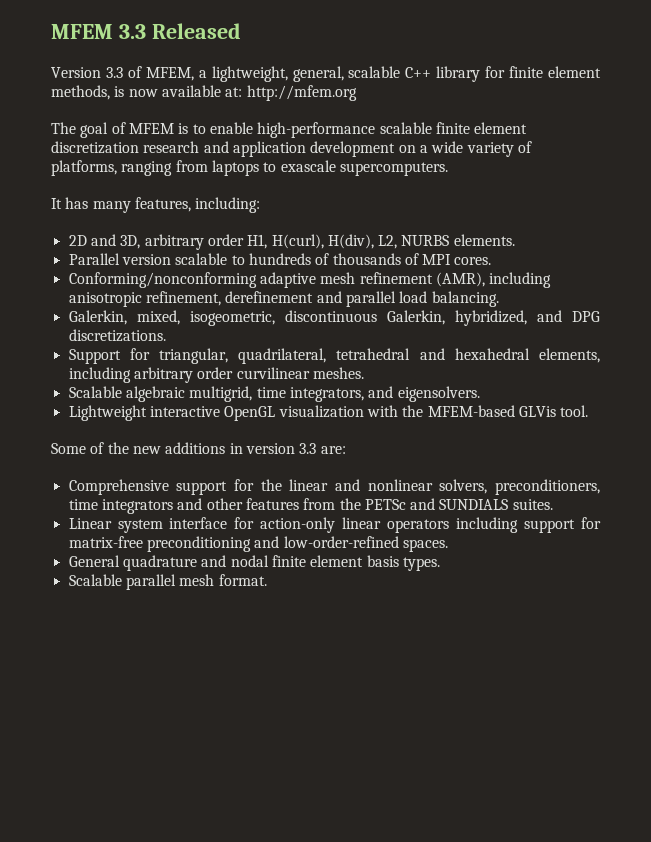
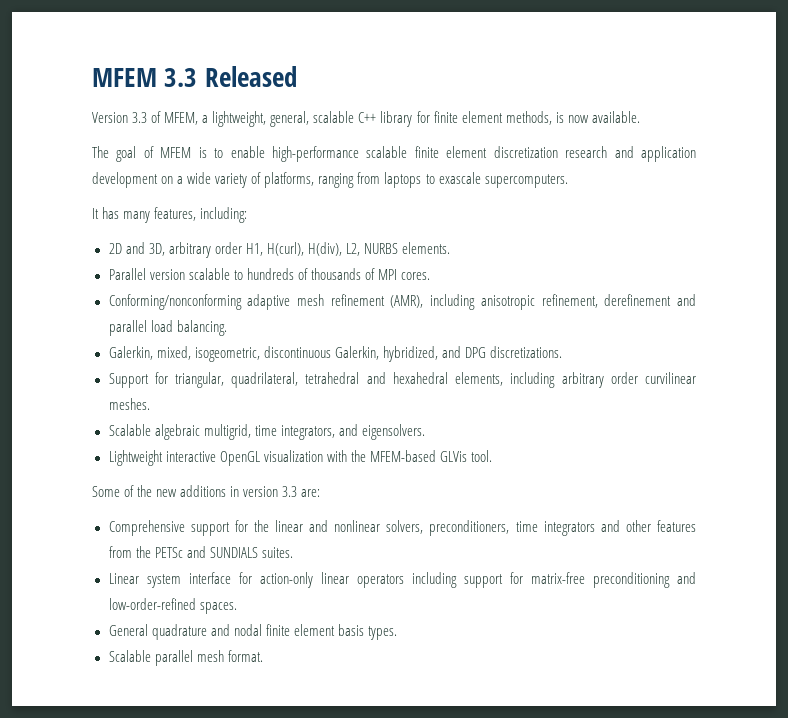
[161,85,357,101] available at: http://mfem.org -> [591,111,640,123] available.

